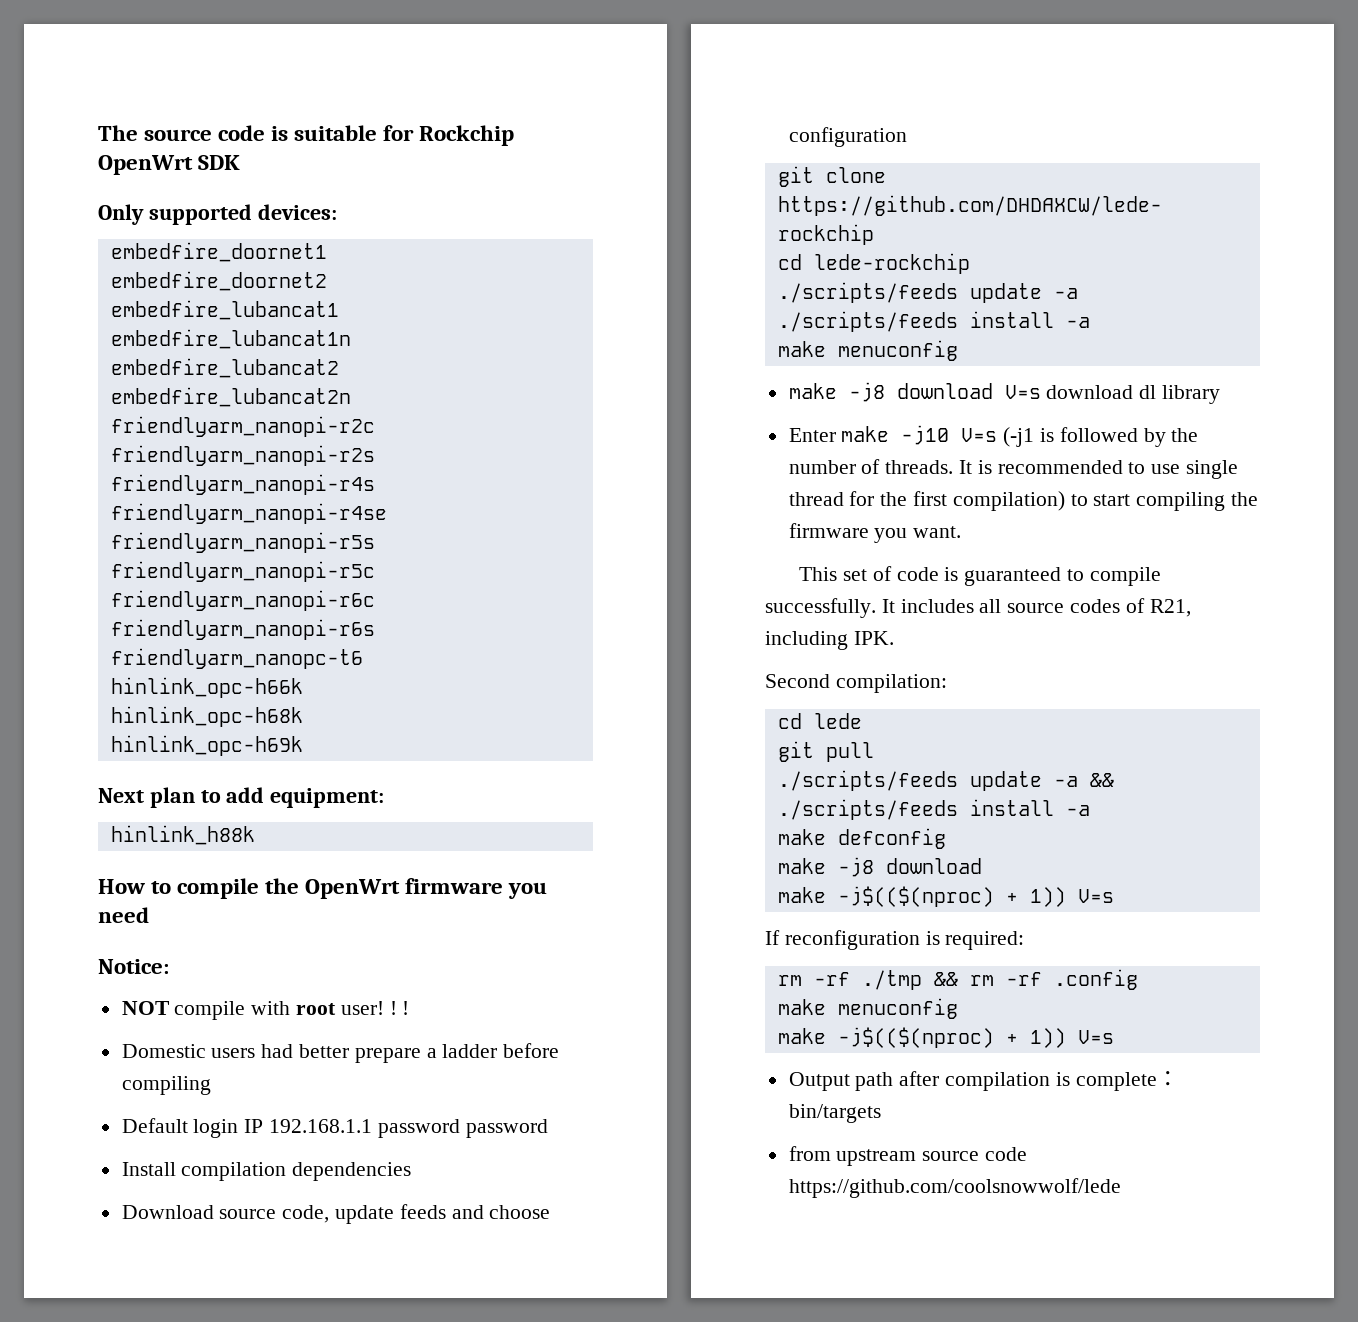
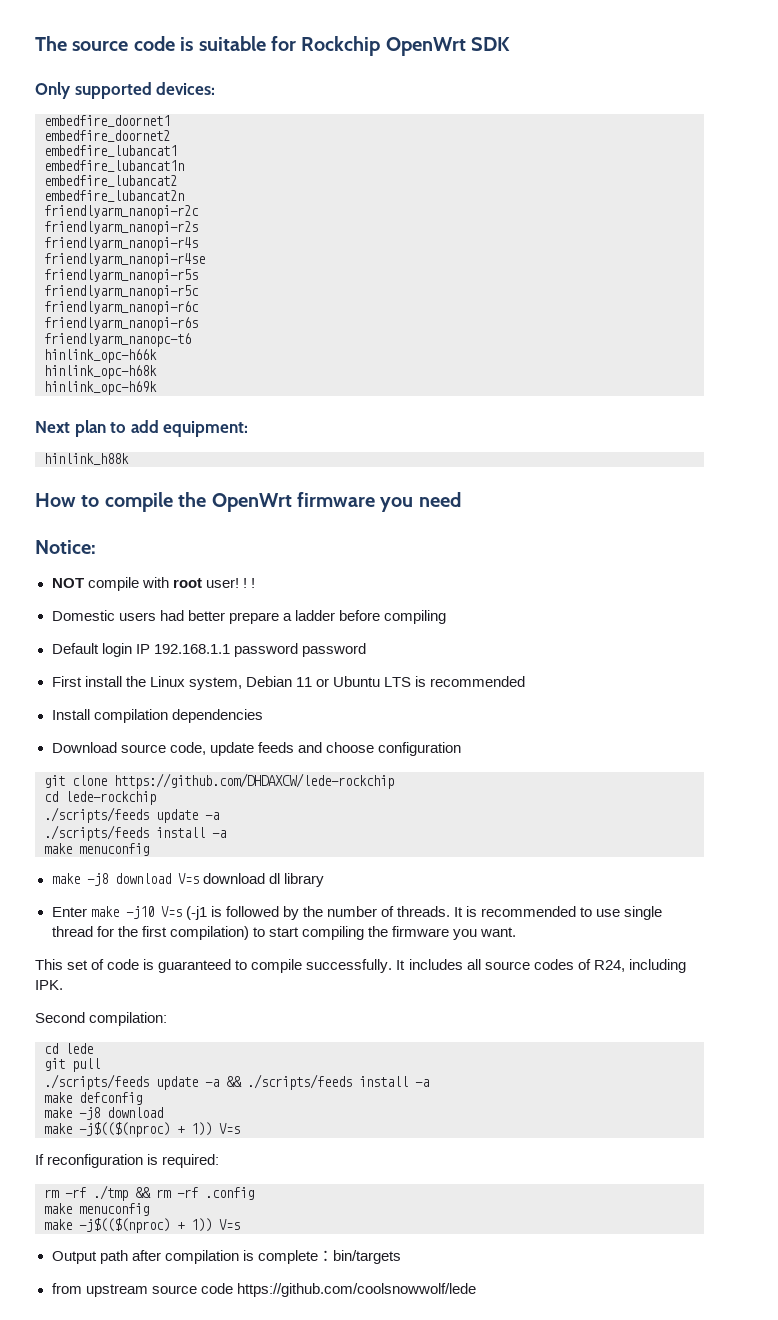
(548, 1128) none -> [51,676,526,690] // First install the Linux system, Debian 11 or Ubuntu LTS is recommended
[1149,599,1191,617] R21, -> [593,960,625,972] R24,

